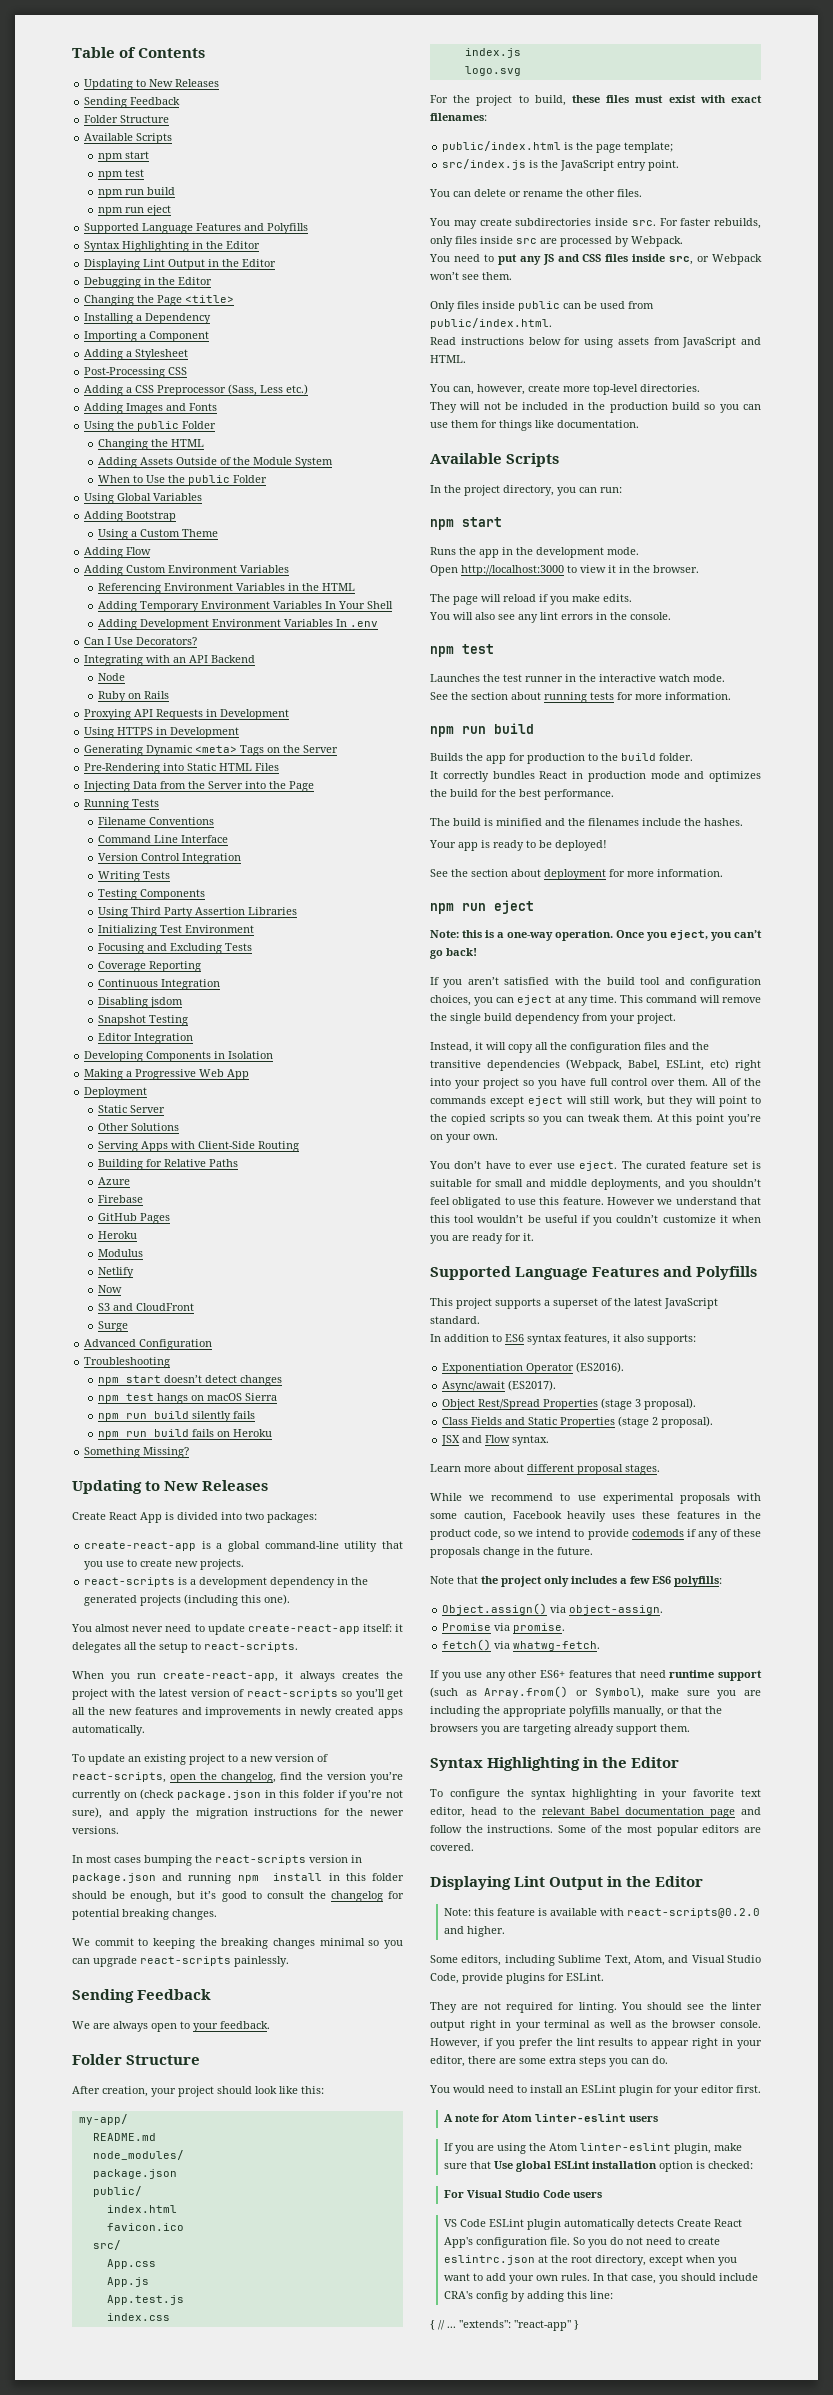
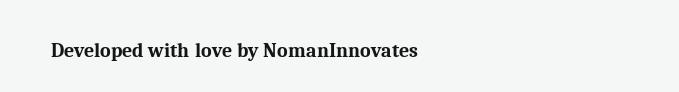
[72,47,206,58] [84,79,220,90] [84,97,181,108] [84,115,170,123] [84,133,173,144] [97,151,149,162] [97,169,144,180] [97,187,175,198] [97,205,171,216] [84,223,309,234] [84,241,261,252] [84,259,277,270] [84,277,213,288] [84,295,235,306] [84,313,212,324] [84,331,210,342] [84,349,189,360] [84,367,188,378] [84,384,309,396] [84,403,218,414] [84,421,217,432] [97,439,204,450] [97,457,333,468] [97,475,267,485] [84,493,203,504] [84,511,177,522] [97,529,218,540] [84,547,152,558] [84,565,290,576] [97,583,355,594] [97,601,393,612] [97,619,378,630] [84,637,198,645] [84,655,256,666] [97,673,125,681] [97,691,169,702] [84,709,290,720] [84,727,240,738] [84,745,339,756] [84,763,280,774] [84,781,315,792] [84,799,160,810] [97,817,214,825] [97,835,228,843] [97,853,241,864] [97,871,170,882] [97,889,205,900] [97,907,297,918] [97,925,254,936] [97,943,252,954] [97,961,201,972] [97,979,220,990] [97,997,183,1008] [97,1015,188,1026] [97,1033,193,1044] [84,1051,274,1062] [84,1069,250,1080] [84,1087,148,1098] [97,1105,165,1113] [97,1123,179,1131] [97,1141,299,1152] [97,1159,238,1170] [97,1177,130,1185] [97,1195,143,1203] [97,1213,170,1224] [97,1231,137,1239] [97,1249,143,1257] [97,1267,134,1278] [97,1285,122,1293] [97,1303,194,1311] [97,1321,128,1332] [84,1339,213,1350] [84,1357,171,1368] [97,1375,282,1386] [97,1393,277,1404] [97,1411,255,1422] [97,1429,272,1439] [84,1447,190,1458] [72,1480,269,1494] [72,1512,317,1523] [84,1541,403,1552] [84,1559,245,1570] [84,1577,369,1588] [84,1594,291,1606] [71,1624,403,1635] [72,1642,298,1653] [72,1671,403,1682] [72,1689,404,1700] [72,1707,403,1718] [72,1725,145,1736] [72,1754,328,1765] [72,1772,403,1783] [72,1789,404,1801] [72,1807,404,1819] [72,1826,119,1834] [72,1855,362,1866] [72,1873,404,1884] [72,1891,404,1902] [72,1909,217,1920] [72,1938,403,1949] [72,1956,289,1967] [72,1989,212,2003] [72,2021,270,2032] [72,2054,201,2065] [72,2086,324,2097] [78,2114,128,2125] [92,2133,156,2141] [92,2150,184,2160] [92,2169,177,2179] [92,2186,142,2197] [106,2205,177,2213] [106,2223,184,2231] [92,2240,121,2250] [106,2259,156,2269] [106,2277,149,2287] [106,2295,184,2305] [106,2313,170,2321] [464,48,521,58] [464,66,521,76] [430,95,762,106] [430,113,487,121] [442,141,674,153] [442,159,680,171] [429,189,642,197] [429,218,761,229] [430,236,683,247] [429,254,762,265] [430,272,512,280] [430,301,654,312] [430,318,552,329] [430,337,761,348] [430,355,466,363] [429,384,700,395] [430,402,761,413] [430,420,639,431] [430,453,560,467] [430,485,622,496] [430,517,502,530] [430,547,639,558] [430,565,699,576] [430,594,632,605] [429,612,671,623] [430,644,494,657] [430,674,725,682] [430,692,731,703] [430,723,534,737] [430,753,693,764] [430,771,761,782] [430,789,614,800] [430,818,743,826] [429,840,607,851] [430,869,723,880] [430,900,534,914] [430,930,762,941] [430,948,477,959] [430,977,761,988] [430,995,761,1006] [430,1013,676,1024] [430,1042,709,1053] [430,1059,761,1071] [430,1078,761,1089] [430,1096,761,1107] [430,1114,761,1125] [430,1134,498,1143] [429,1161,761,1171] [430,1179,761,1190] [430,1197,761,1208] [430,1215,761,1226] [430,1233,534,1244] [430,1266,758,1280] [430,1298,718,1309] [430,1316,480,1324] [430,1334,696,1345] [442,1362,625,1374] [442,1380,557,1392] [442,1398,697,1410] [442,1416,714,1428] [441,1435,550,1446] [430,1464,660,1475] [430,1493,761,1504] [430,1511,761,1522] [430,1529,761,1540] [430,1547,593,1558] [430,1576,722,1587] [442,1603,664,1615] [442,1623,566,1633] [442,1639,601,1651] [430,1670,762,1681] [430,1686,761,1699] [430,1706,722,1717] [430,1724,690,1735] [430,1757,680,1771] [430,1789,761,1800] [430,1807,761,1818] [430,1825,761,1836] [430,1843,474,1851] [430,1876,704,1890] [443,1908,760,1918] [443,1926,505,1937] [430,1955,761,1966] [430,1973,604,1984] [430,2002,762,2013] [430,2020,761,2031] [430,2038,762,2049] [430,2056,668,2067] [429,2085,761,2096] [443,2114,658,2122] [443,2143,742,2154] [443,2161,753,2172] [443,2190,602,2198] [443,2219,742,2230] [443,2237,720,2248] [443,2255,737,2266] [443,2273,758,2284] [443,2291,613,2302] [430,2320,579,2331] Table of Contents // Updating to New Releases // Sending Feedback // Folder Structure // Available Scripts // npm start // npm test // npm run build // npm run eject // Supported Language Features and Polyfills // Syntax Highlighting in the Editor // Displaying Lint Output in the Editor // Debugging in the Editor // Changing the Page <title> // Installing a Dependency // Importing a Component // Adding a Stylesheet // Post-Processing CSS // Adding a CSS Preprocessor (Sass, Less etc.) // Adding Images and Fonts // Using the public Folder // Changing the HTML // Adding Assets Outside of the Module System // When to Use the public Folder // Using Global Variables // Adding Bootstrap // Using a Custom Theme // Adding Flow // Adding Custom Environment Variables // Referencing Environment Variables in the HTML // Adding Temporary Environment Variables In Your Shell // Adding Development Environment Variables In .env // Can I Use Decorators? // Integrating with an API Backend // Node // Ruby on Rails // Proxying API Requests in Development // Using HTTPS in Development // Generating Dynamic <meta> Tags on the Server // Pre-Rendering into Static HTML Files // Injecting Data from the Server into the Page // Running Tests // Filename Conventions // Command Line Interface // Version Control Integration // Writing Tests // Testing Components // Using Third Party Assertion Libraries // Initializing Test Environment // Focusing and Excluding Tests // Coverage Reporting // Continuous Integration // Disabling jsdom // Snapshot Testing // Editor Integration // Developing Components in Isolation // Making a Progressive Web App // Deployment // Static Server // Other Solutions // Serving Apps with Client-Side Routing // Building for Relative Paths // Azure // Firebase // GitHub Pages // Heroku // Modulus // Netlify // Now // S3 and CloudFront // Surge // Advanced Configuration // Troubleshooting // npm start doesn’t detect changes // npm test hangs on macOS Sierra // npm run build silently fails // npm run build fails on Heroku // Something Missing? // Updating to New Releases // Create React App is divided into two packages: // create-react-app is a global command-line utility that you use to create new projects. // react-scripts is a development dependency in the generated projects (including this one). // You almost never need to update create-react-app itself: it delegates all the setup to react-scripts. // When you run create-react-app, it always creates the project with the latest version of react-scripts so you’ll get all the new features and improvements in newly created apps automatically. // To update an existing project to a new version of react-scripts, open the changelog, find the version you’re currently on (check package.json in this folder if you’re not sure), and apply the migration instructions for the newer versions. // In most cases bumping the react-scripts version in package.json and running npm install in this folder should be enough, but it’s good to consult the changelog for potential breaking changes. // We commit to keeping the breaking changes minimal so you can upgrade react-scripts painlessly. // Sending Feedback // We are always open to your feedback. // Folder Structure // After creation, your project should look like this: // my-app/ // README.md // node_modules/ // package.json // public/ // index.html // favicon.ico // src/ // App.css // App.js // App.test.js // index.css // index.js // logo.svg // For the project to build, these files must exist with exact filenames: // public/index.html is the page template; // src/index.js is the JavaScript entry point. // You can delete or rename the other files. // You may create subdirectories inside src. For faster rebuilds, only files inside src are processed by Webpack. // You need to put any JS and CSS files inside src, or Webpack won’t see them. // Only files inside public can be used from public/index.html. // Read instructions below for using assets from JavaScript and HTML. // You can, however, create more top-level directories. // They will not be included in the production build so you can use them for things like documentation. // Available Scripts // In the project directory, you can run: // npm start // Runs the app in the development mode. // Open http://localhost:3000 to view it in the browser. // The page will reload if you make edits. // You will also see any lint errors in the console. // npm test // Launches the test runner in the interactive watch mode. // See the section about running tests for more information. // npm run build // Builds the app for production to the build folder. // It correctly bundles React in production mode and optimizes the build for the best performance. // The build is minified and the filenames include the hashes. // Your app is ready to be deployed! // See the section about deployment for more information. // npm run eject // Note: this is a one-way operation. Once you eject, you can’t go back! // If you aren’t satisfied with the build tool and configuration choices, you can eject at any time. This command will remove the single build dependency from your project. // Instead, it will copy all the configuration files and the transitive dependencies (Webpack, Babel, ESLint, etc) right into your project so you have full control over them. All of the commands except eject will still work, but they will point to the copied scripts so you can tweak them. At this point you’re on your own. // You don’t have to ever use eject. The curated feature set is suitable for small and middle deployments, and you shouldn’t feel obligated to use this feature. However we understand that this tool wouldn’t be useful if you couldn’t customize it when you are ready for it. // Supported Language Features and Polyfills // This project supports a superset of the latest JavaScript standard. // In addition to ES6 syntax features, it also supports: // Exponentiation Operator (ES2016). // Async/await (ES2017). // Object Rest/Spread Properties (stage 3 proposal). // Class Fields and Static Properties (stage 2 proposal). // JSX and Flow syntax. // Learn more about different proposal stages. // While we recommend to use experimental proposals with some caution, Facebook heavily uses these features in the product code, so we intend to provide codemods if any of these proposals change in the future. // Note that the project only includes a few ES6 polyfills: // Object.assign() via object-assign. // Promise via promise. // fetch() via whatwg-fetch. // If you use any other ES6+ features that need runtime support (such as Array.from() or Symbol), make sure you are including the appropriate polyfills manually, or that the browsers you are targeting already support them. // Syntax Highlighting in the Editor // To configure the syntax highlighting in your favorite text editor, head to the relevant Babel documentation page and follow the instructions. Some of the most popular editors are covered. // Displaying Lint Output in the Editor // Note: this feature is available with react-scripts@0.2.0 and higher. // Some editors, including Sublime Text, Atom, and Visual Studio Code, provide plugins for ESLint. // They are not required for linting. You should see the linter output right in your terminal as well as the browser console. However, if you prefer the lint results to appear right in your editor, there are some extra steps you can do. // You would need to install an ESLint plugin for your editor first. // A note for Atom linter-eslint users // If you are using the Atom linter-eslint plugin, make sure that Use global ESLint installation option is checked: // For Visual Studio Code users // VS Code ESLint plugin automatically detects Create React App's configuration file. So you do not need to create eslintrc.json at the root directory, except when you want to add your own rules. In that case, you should include CRA's config by adding this line: // { // ... "extends": "react-app" } -> [51,42,419,61] Developed with love by NomanInnovates

